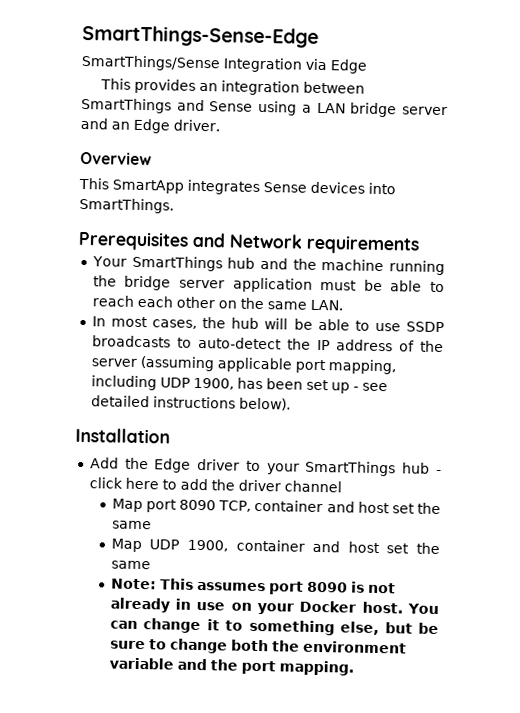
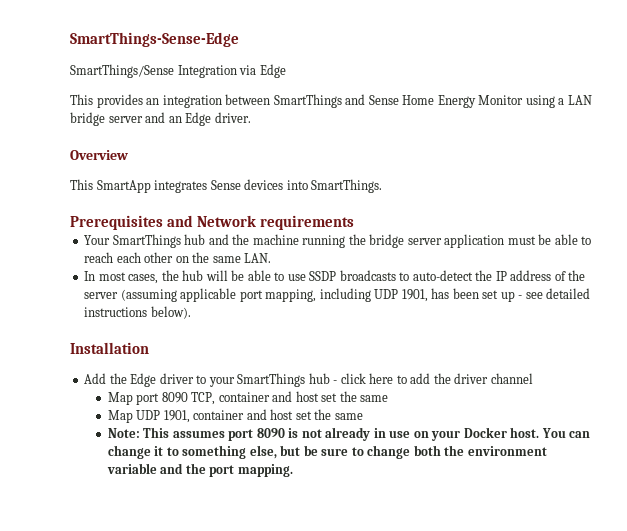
(254, 106) none -> [402,95,524,108] Home Energy Monitor
[192,377,234,390] 1900, -> [401,289,428,302] 1901,
[186,539,228,552] 1900, -> [163,410,190,423] 1901,

